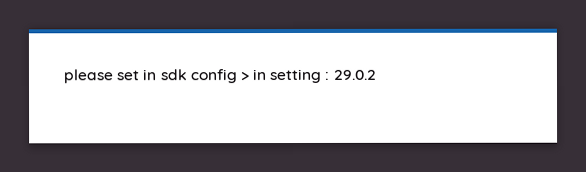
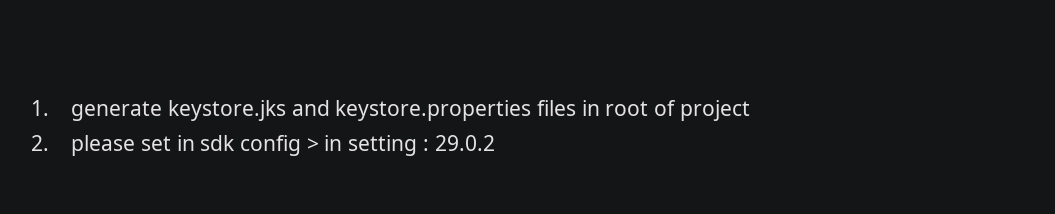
(63, 76) none -> [31,100,750,121] [31,135,49,151] 1. generate keystore.jks and keystore.properties files in root of project // 2.

